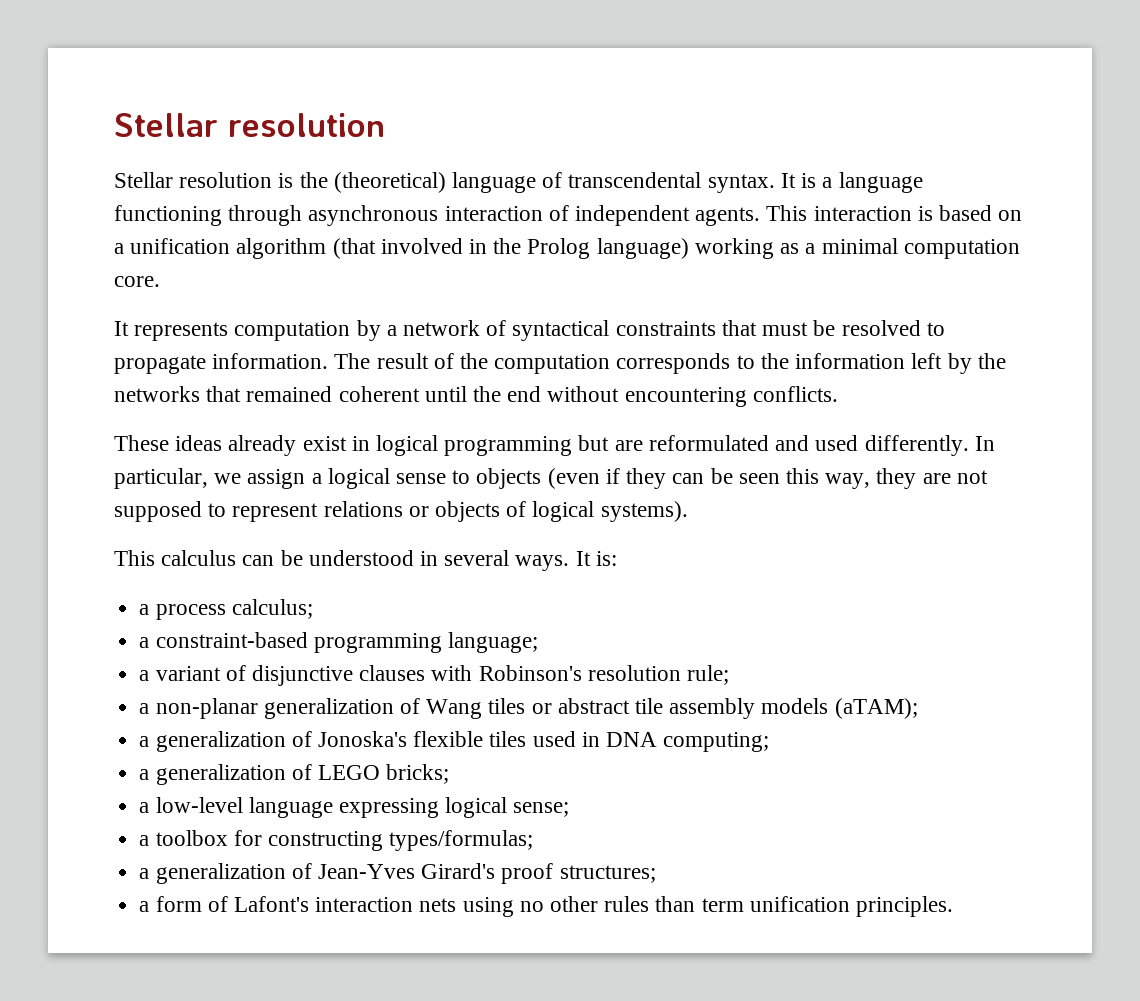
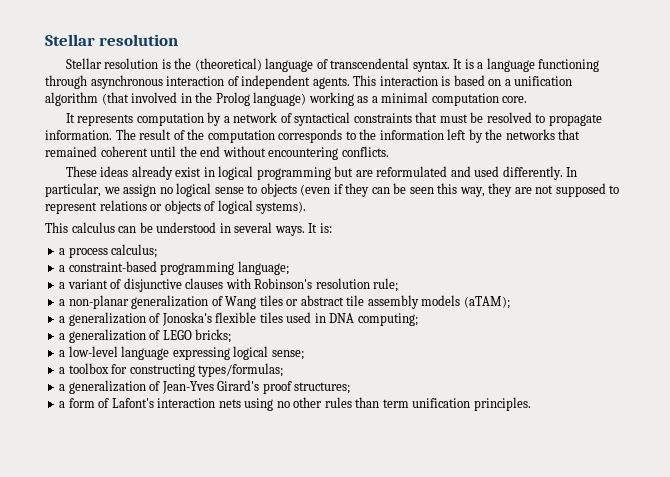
[311,473,322,484] a -> [159,187,173,194] no

